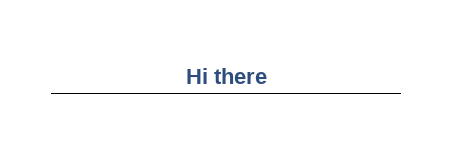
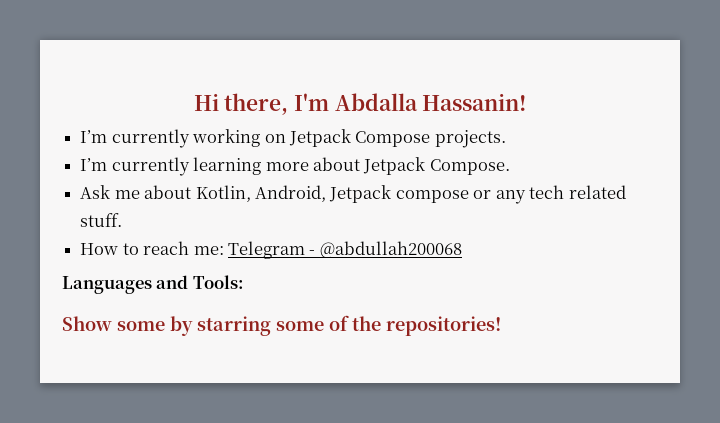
[213,68,267,84] there -> [224,93,527,115] [80,129,506,148] [80,157,510,176] [80,185,626,204] [80,213,123,227] [80,241,462,259] [62,275,244,294] [62,315,501,336] there, I'm Abdalla Hassanin! // I’m currently working on Jetpack Compose projects. // I’m currently learning more about Jetpack Compose. // Ask me about Kotlin, Android, Jetpack compose or any tech related stuff. // How to reach me: Telegram - @abdullah200068 // Languages and Tools: // Show some by starring some of the repositories!

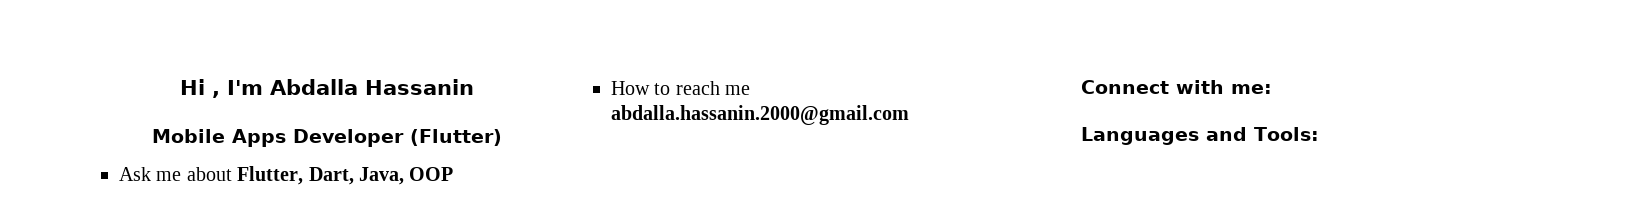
[224,93,289,115] there, -> [212,91,220,98] ,
[422,93,527,111] [80,129,506,148] [80,157,510,176] [80,185,626,204] [80,213,123,227] [80,241,462,259] [62,275,244,294] [62,315,501,336] Hassanin! // I’m currently working on Jetpack Compose projects. // I’m currently learning more about Jetpack Compose. // Ask me about Kotlin, Android, Jetpack compose or any tech related stuff. // How to reach me: Telegram - @abdullah200068 // Languages and Tools: // Show some by starring some of the repositories! -> [365,79,474,95] [152,129,502,147] [119,166,454,185] [611,81,751,95] [611,105,909,125] [1081,80,1272,94] [1081,127,1319,145] Hassanin // Mobile Apps Developer (Flutter) // Ask me about Flutter, Dart, Java, OOP // How to reach me abdalla.hassanin.2000@gmail.com // Connect with me: // Languages and Tools:

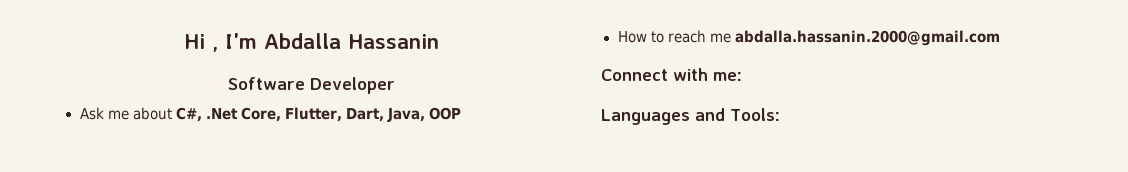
[152,129,286,147] Mobile Apps -> [228,77,305,90] Software
[410,129,502,146] (Flutter) -> (395, 85) none
(232, 174) none -> [175,107,281,122] C#, .Net Core,

